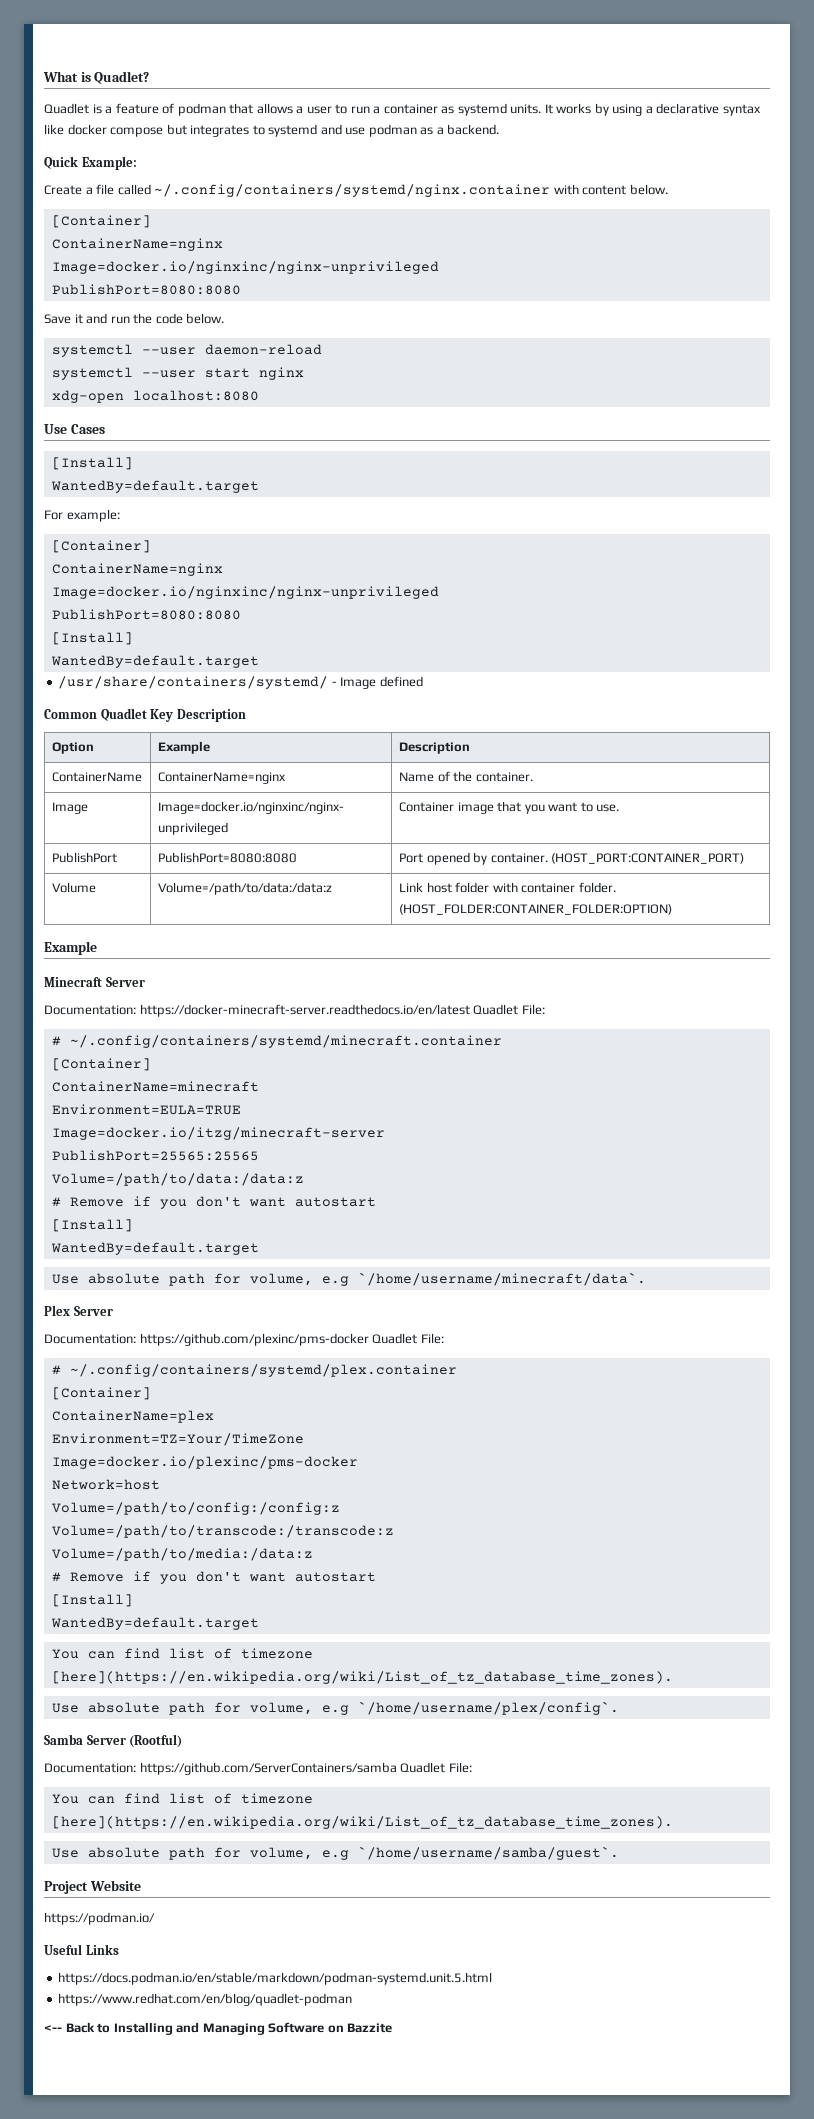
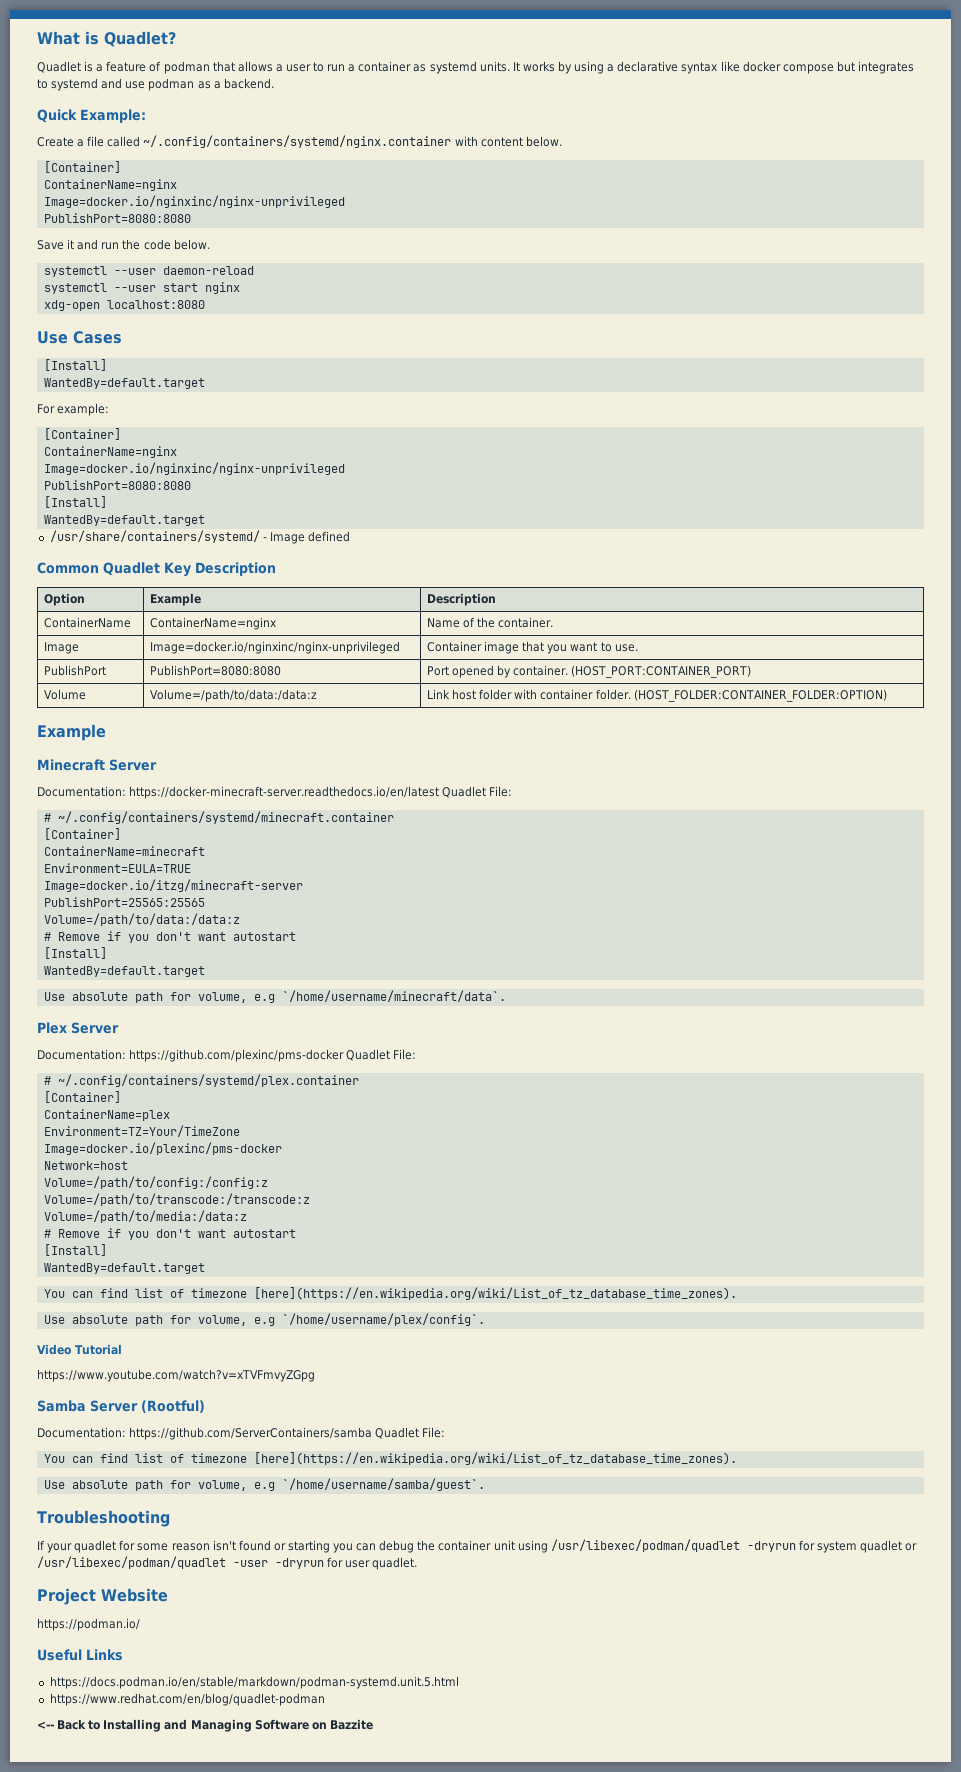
(619, 1708) none -> [37,1344,122,1355] [37,1369,315,1382] // Video Tutorial // https://www.youtube.com/watch?v=xTVFmvyZGpg
(619, 1853) none -> [37,1510,170,1527] [37,1539,918,1553] [37,1556,418,1570] // Troubleshooting // If your quadlet for some reason isn't found or starting you can debug the container unit using /usr/libexec/podman/quadlet -dryrun for system quadlet or /usr/libexec/podman/quadlet -user -dryrun for user quadlet.

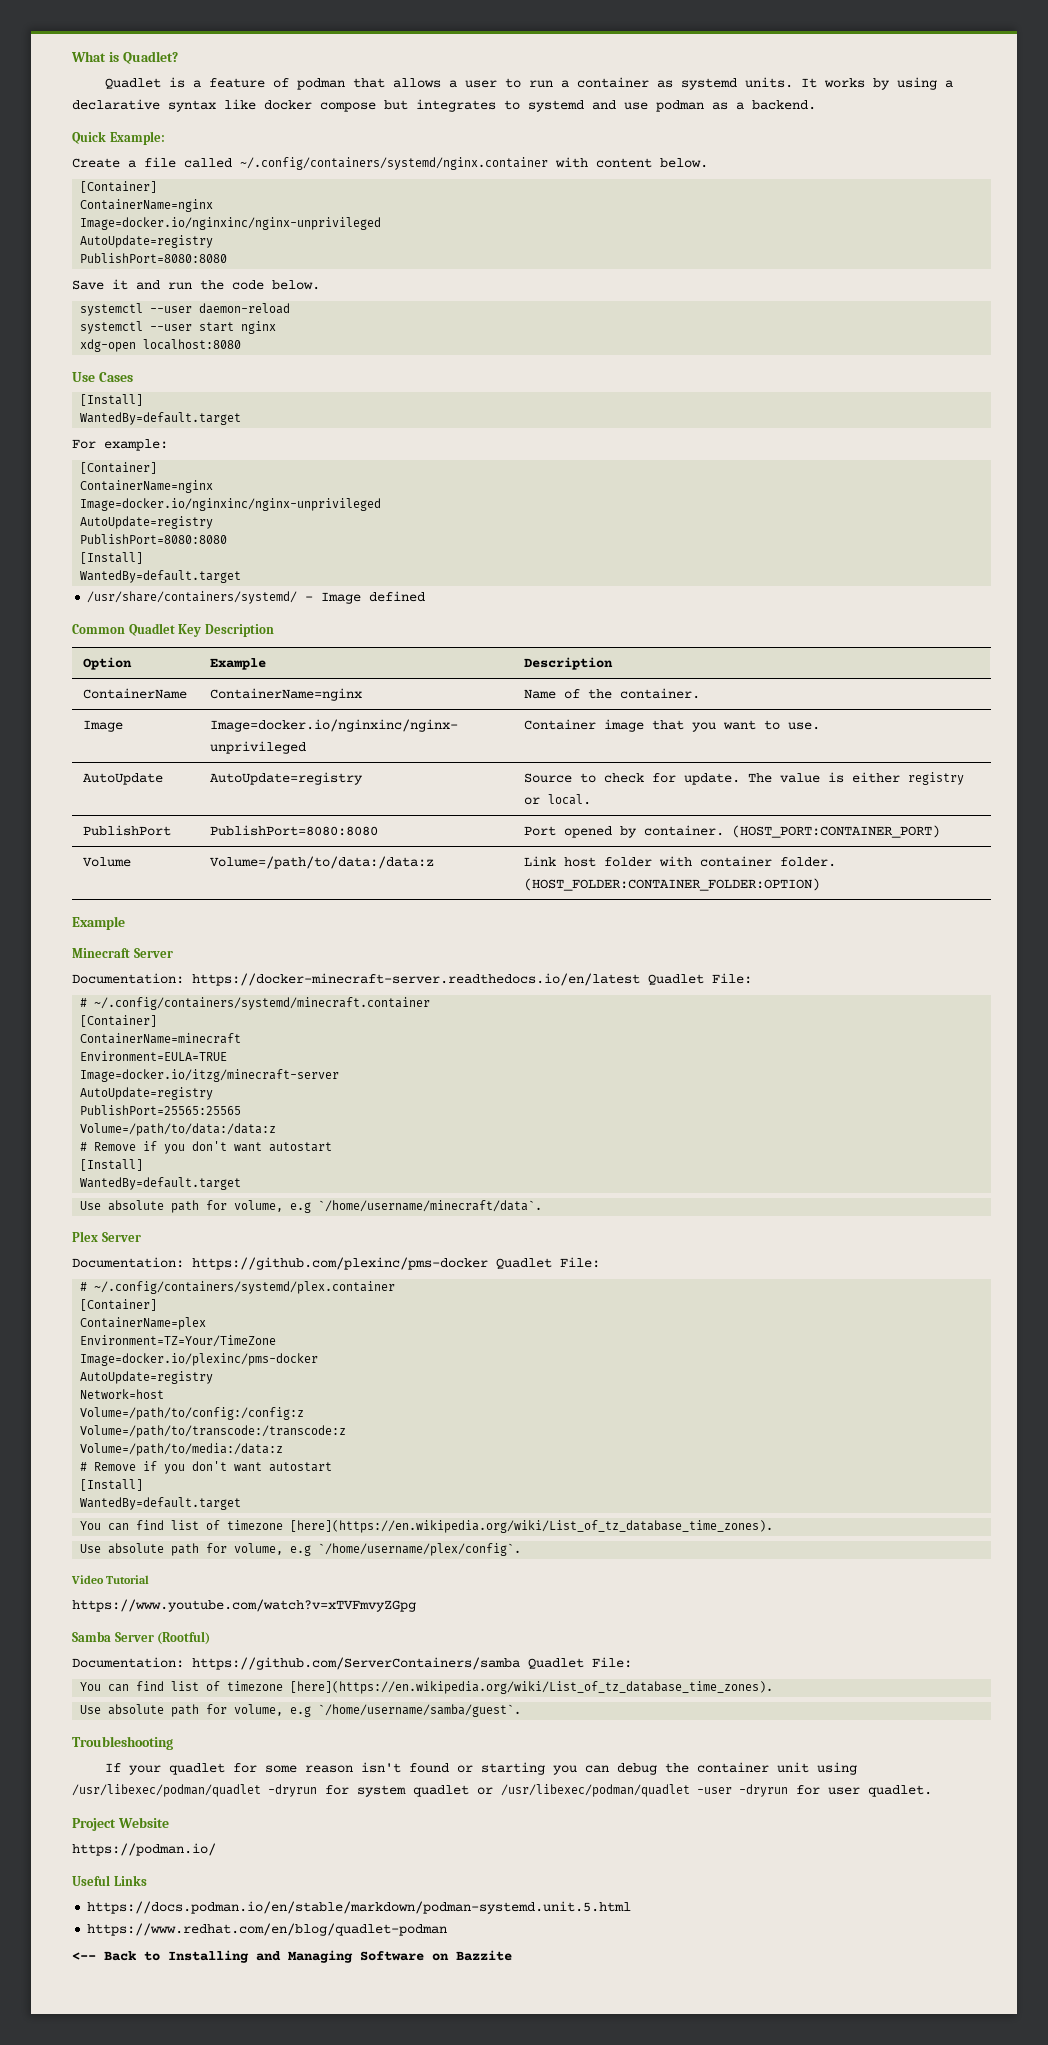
(345, 201) none -> [80,235,214,248] // AutoUpdate=registry
(345, 468) none -> [80,516,214,529] // AutoUpdate=registry
(638, 648) none -> [83,773,164,785] [210,772,364,785] [524,772,965,785] [524,794,592,805] // AutoUpdate | AutoUpdate=registry | Source to check for update. The value is either registry or local.
(303, 885) none -> [80,1087,214,1100] // AutoUpdate=registry
(282, 1148) none -> [80,1371,214,1384] // AutoUpdate=registry

